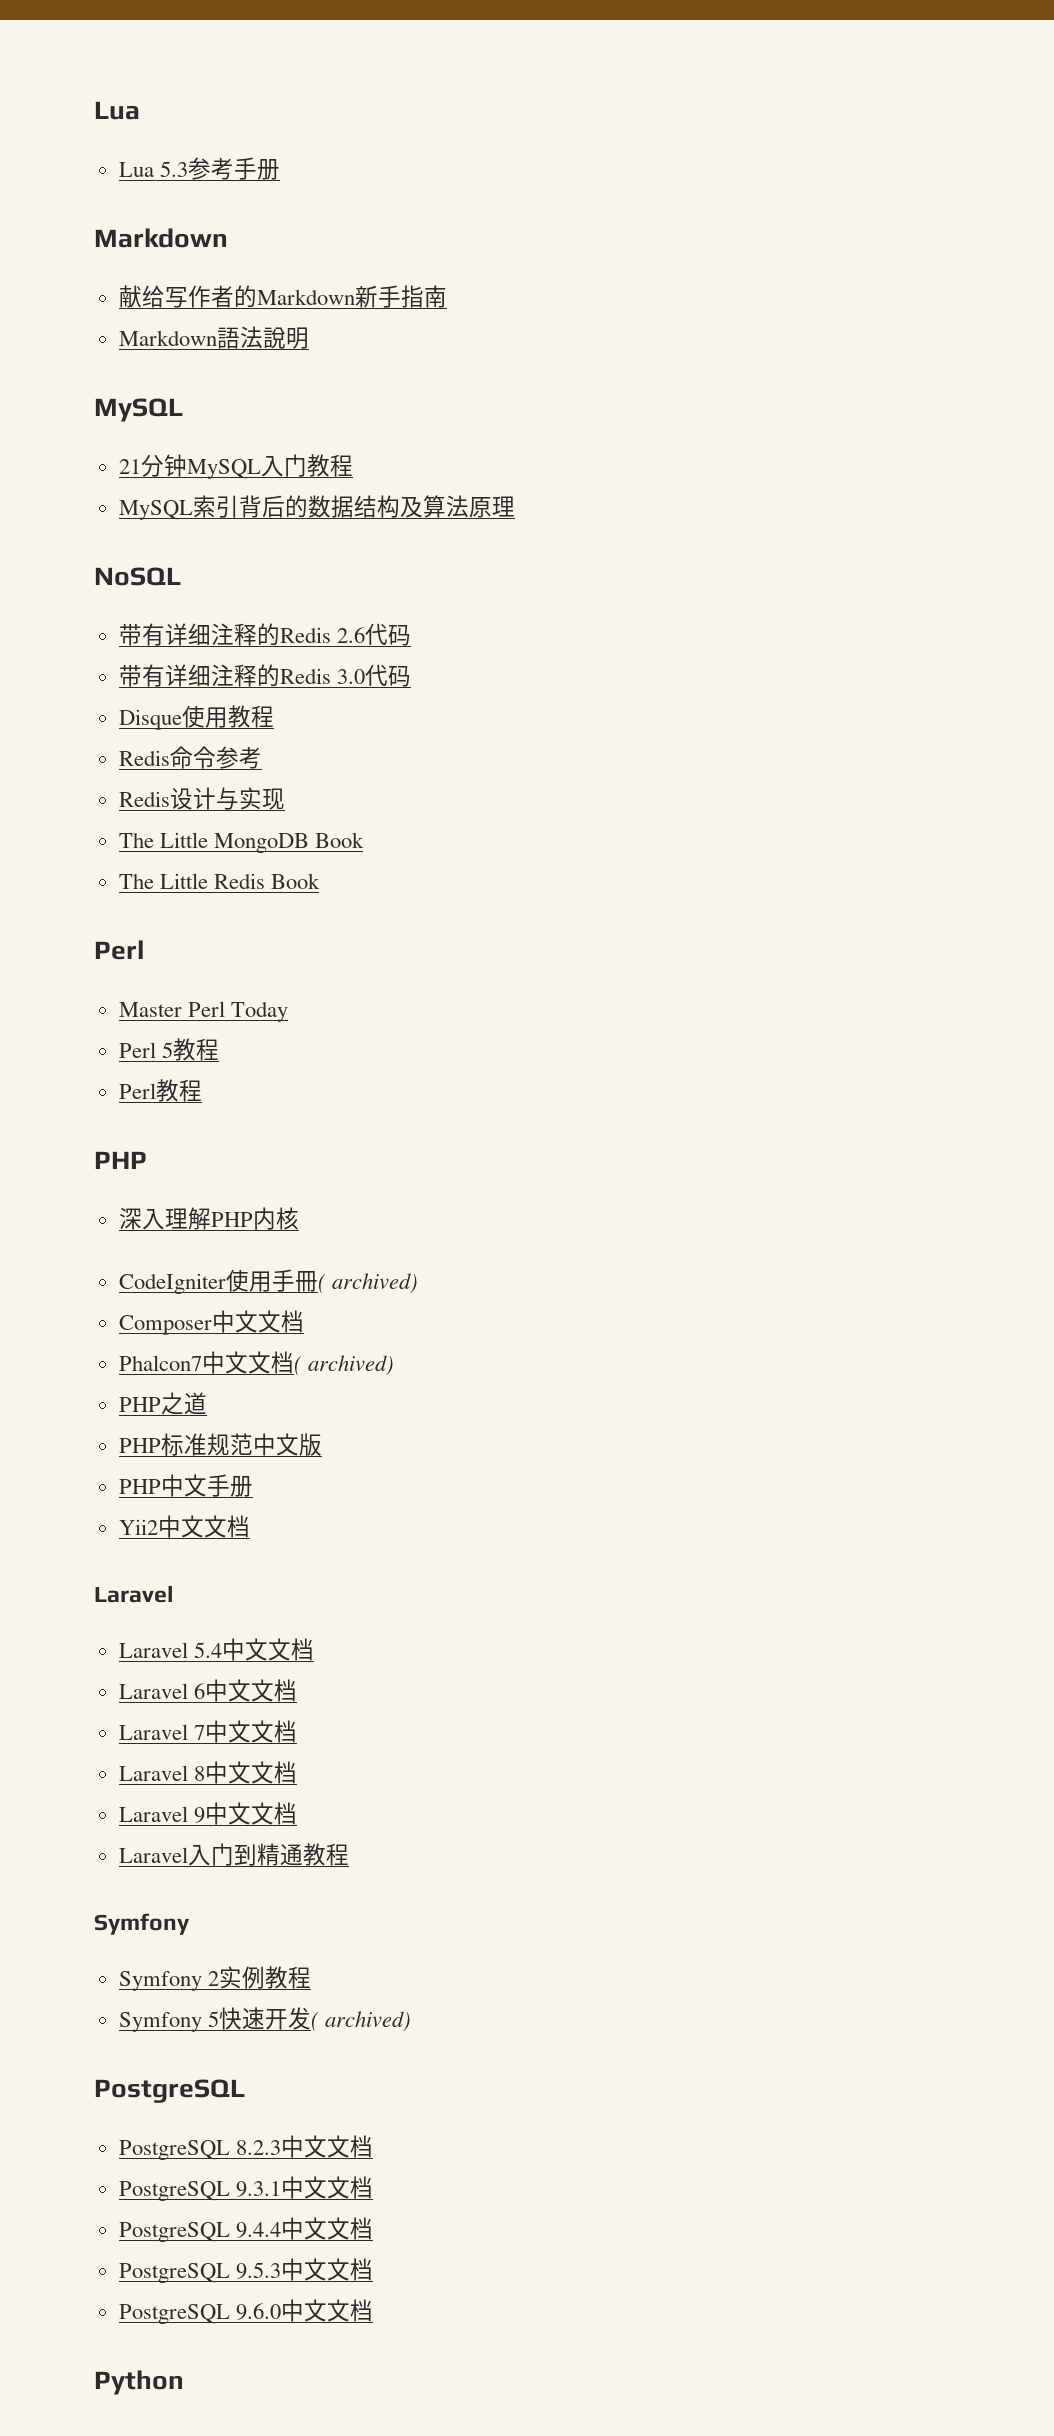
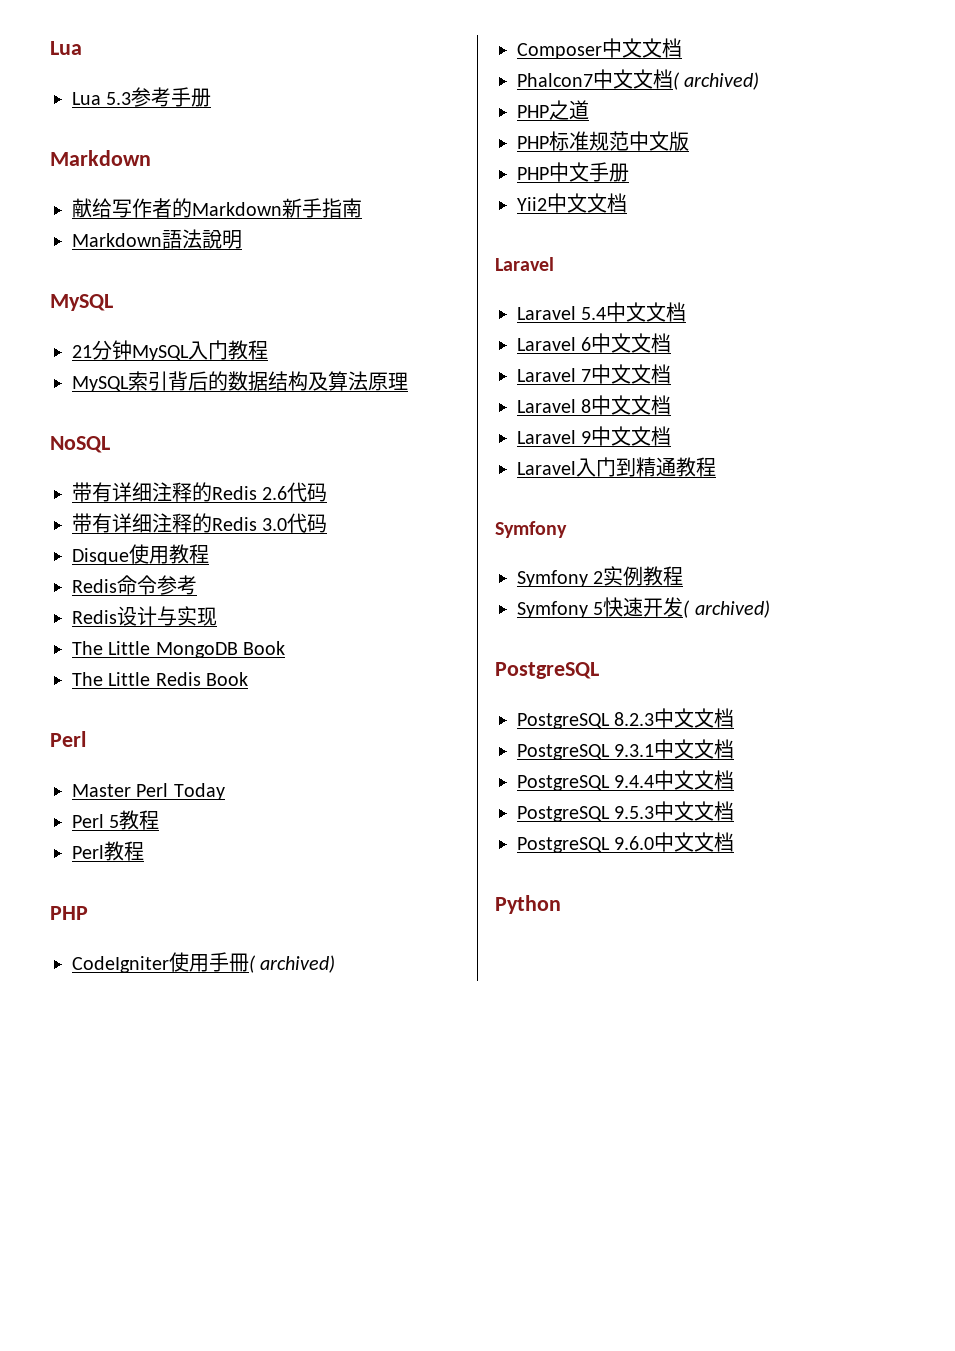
[118,1207,299,1230] // 深入理解PHP内核 -> (88, 913) none

